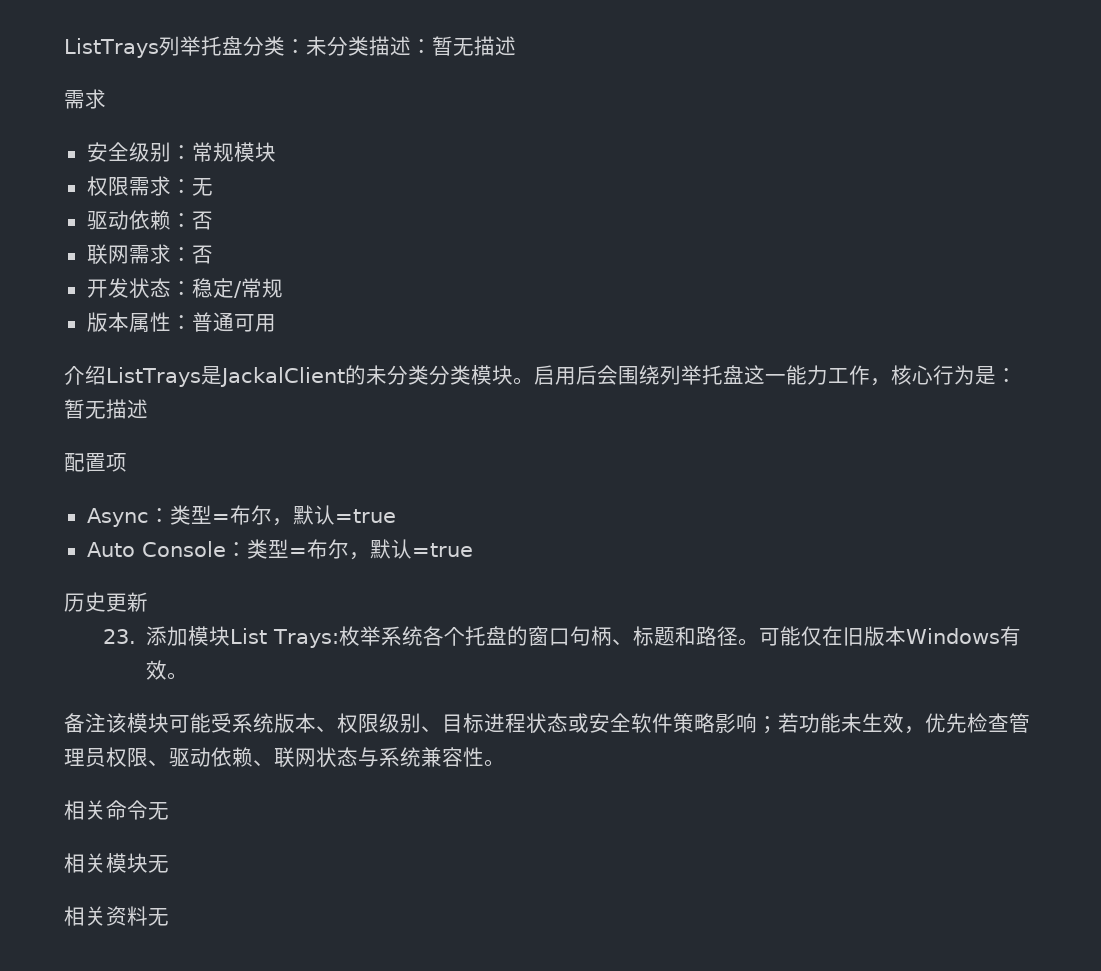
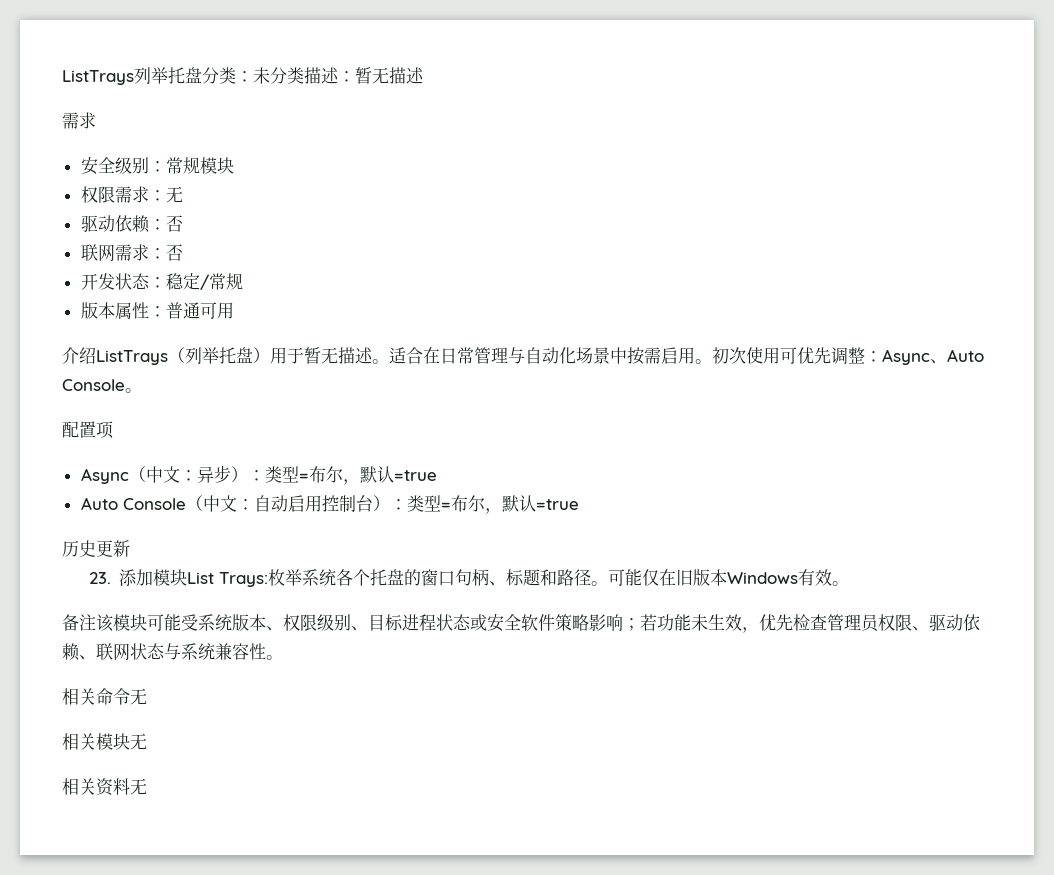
[200,365,1017,387] [64,399,148,419] 是JackalClient的未分类分类模块。启用后会围绕列举托盘这一能力工作，核心行为是：暂无描述 -> [168,347,984,365] [62,379,142,393] （列举托盘）用于暂无描述。适合在日常管理与自动化场景中按需启用。初次使用可优先调整：Async、Auto Console。
(149, 517) none -> [128,465,248,483] （中文：异步）
(226, 549) none -> [185,495,390,512] （中文：自动启用控制台）

